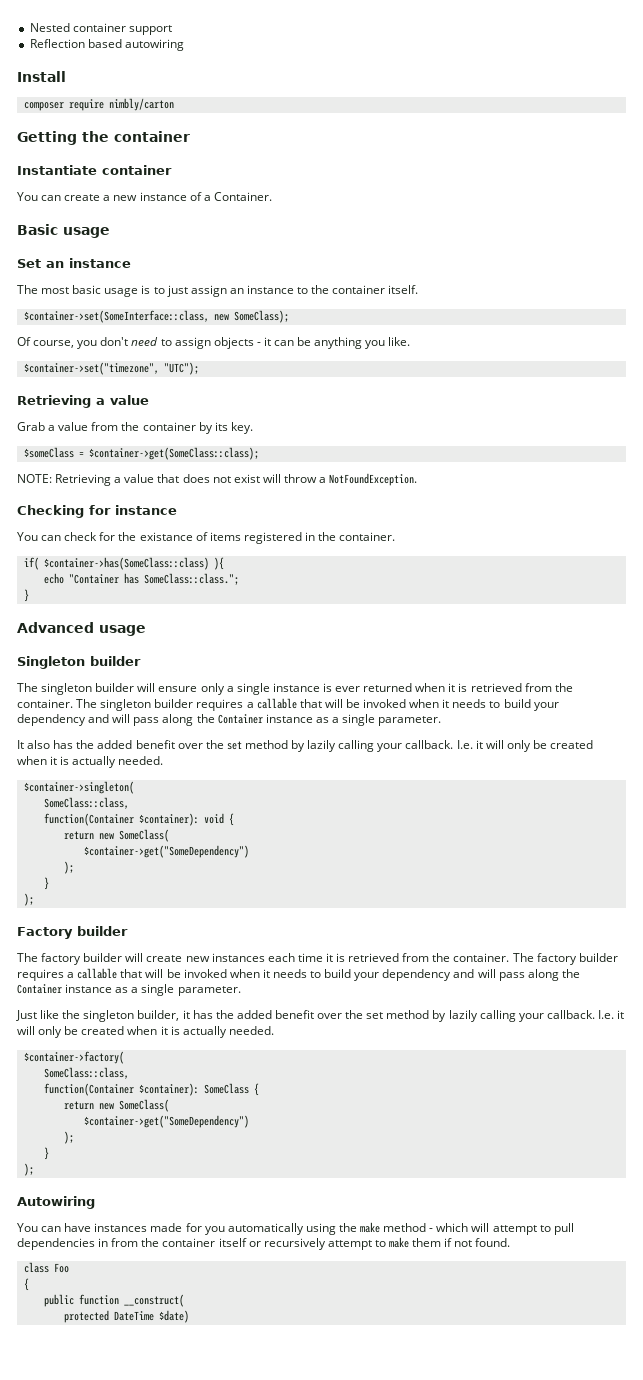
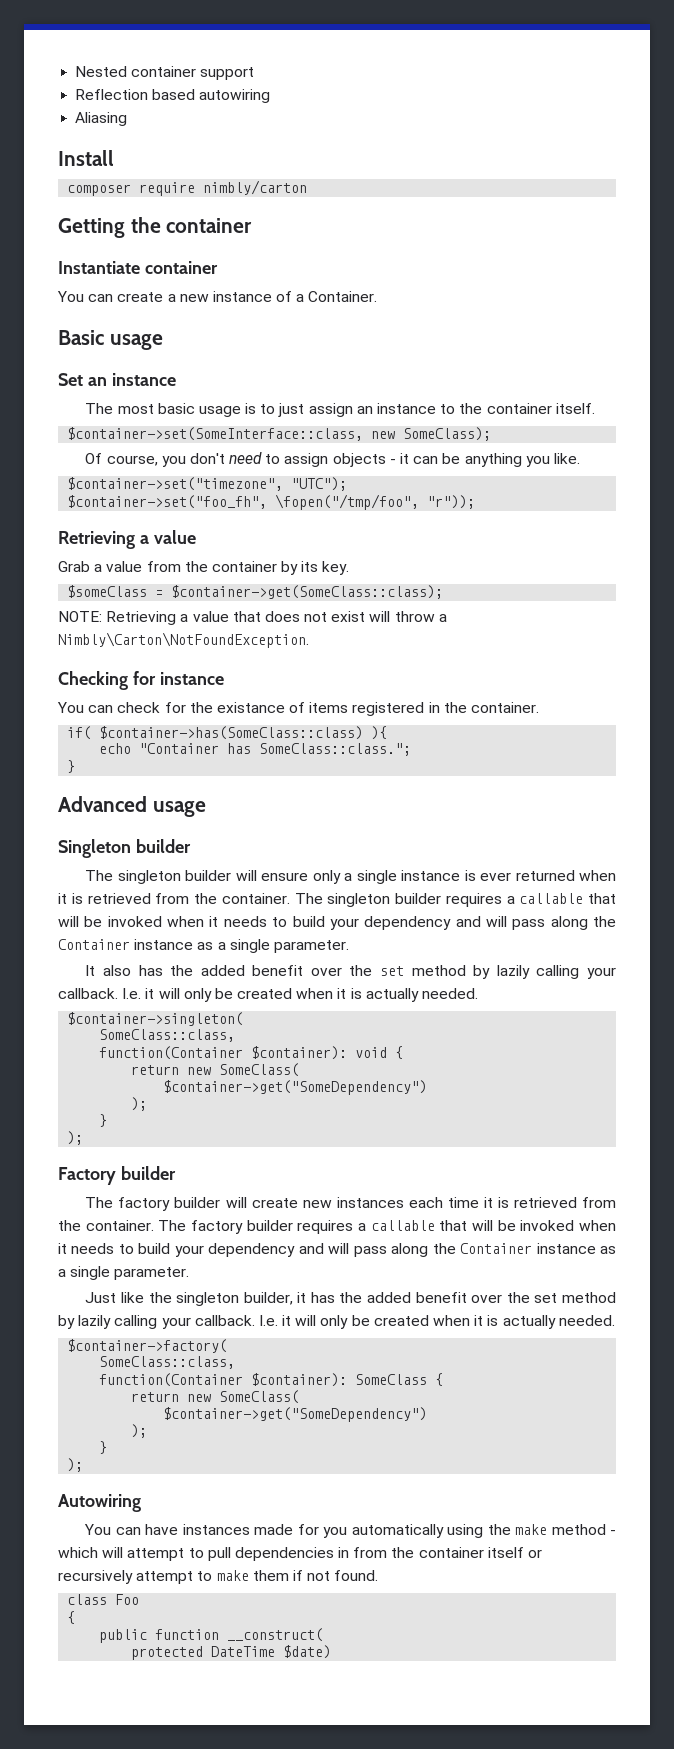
(184, 45) none -> [75,112,128,126] // Aliasing
(199, 368) none -> [67,494,476,510] // $container->set("foo_fh", \fopen("/tmp/foo", "r"));
[329,473,418,486] NotFoundException. -> [58,632,309,648] Nimbly\Carton\NotFoundException.

